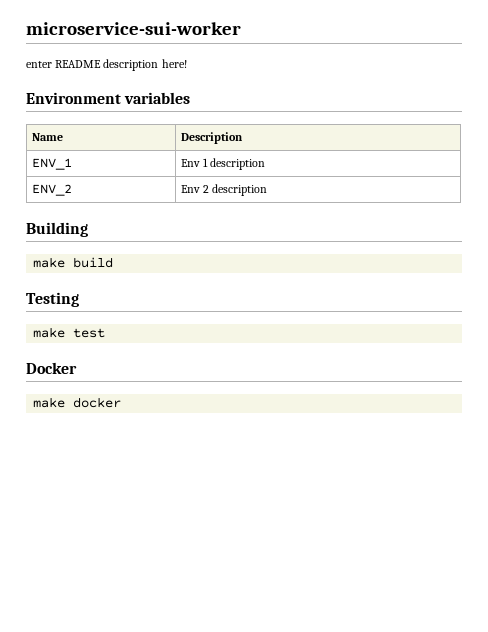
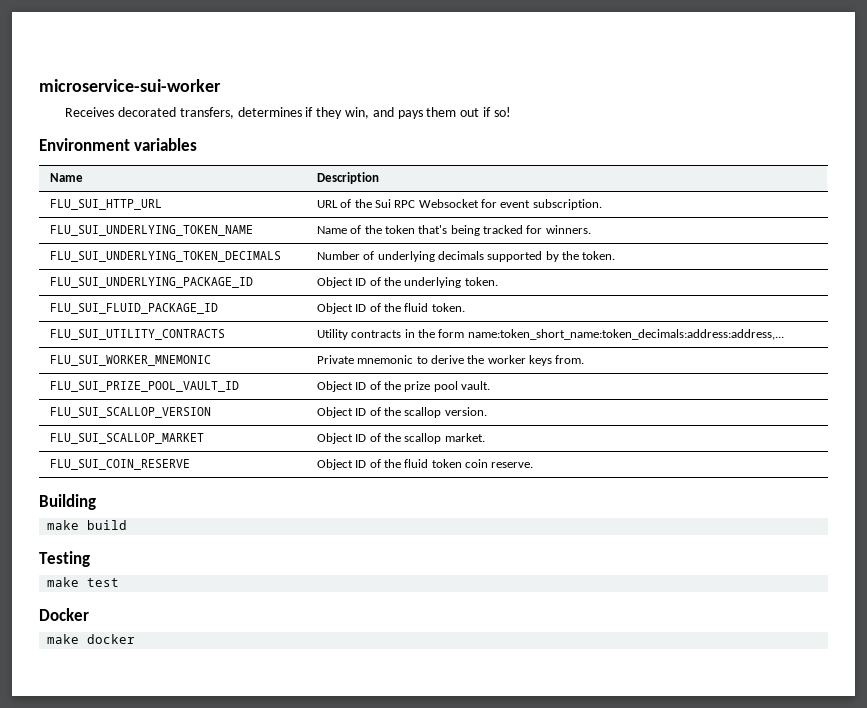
[26,59,187,71] [26,92,191,104] [31,133,63,141] [180,132,243,144] [31,158,72,170] [180,158,266,170] [31,184,72,196] [180,184,268,196] enter README description here! // Environment variables // Name | Description // ENV_1 | Env 1 description // ENV_2 | Env 2 description -> [65,107,511,119] [39,138,198,151] [49,173,83,182] [316,172,379,184] [49,199,162,210] [316,199,602,210] [49,225,253,236] [316,225,591,236] [49,251,281,262] [316,251,616,262] [49,277,253,288] [316,277,498,288] [49,303,218,314] [316,303,465,314] [49,329,225,340] [316,329,784,340] [49,355,211,366] [316,355,585,366] [49,381,239,392] [316,381,491,392] [49,407,211,418] [316,407,487,418] [49,433,204,444] [316,433,485,444] [49,459,190,470] [316,459,534,470] Receives decorated transfers, determines if they win, and pays them out if so! // Environment variables // Name | Description // FLU_SUI_HTTP_URL | URL of the Sui RPC Websocket for event subscription. // FLU_SUI_UNDERLYING_TOKEN_NAME | Name of the token that's being tracked for winners. // FLU_SUI_UNDERLYING_TOKEN_DECIMALS | Number of underlying decimals supported by the token. // FLU_SUI_UNDERLYING_PACKAGE_ID | Object ID of the underlying token. // FLU_SUI_FLUID_PACKAGE_ID | Object ID of the fluid token. // FLU_SUI_UTILITY_CONTRACTS | Utility contracts in the form name:token_short_name:token_decimals:address:address,... // FLU_SUI_WORKER_MNEMONIC | Private mnemonic to derive the worker keys from. // FLU_SUI_PRIZE_POOL_VAULT_ID | Object ID of the prize pool vault. // FLU_SUI_SCALLOP_VERSION | Object ID of the scallop version. // FLU_SUI_SCALLOP_MARKET | Object ID of the scallop market. // FLU_SUI_COIN_RESERVE | Object ID of the fluid token coin reserve.

